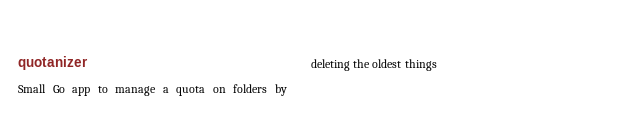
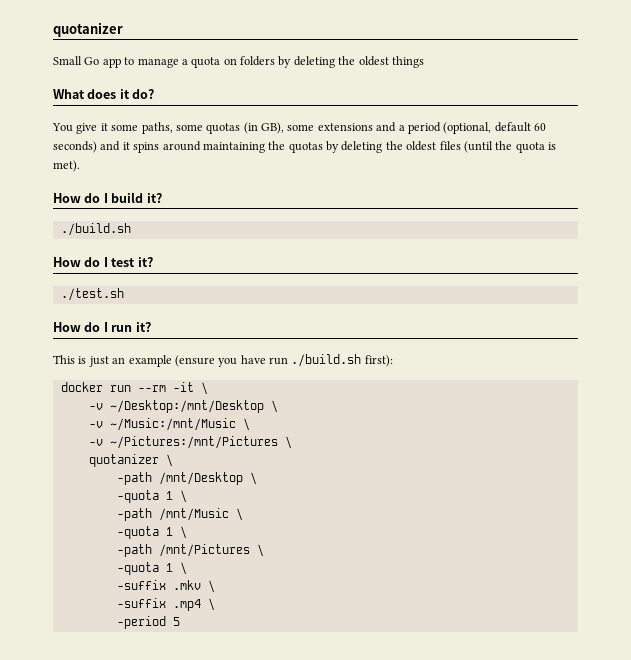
(437, 65) none -> [53,89,155,99] [52,122,546,134] [53,141,556,153] [53,160,80,172] [53,192,162,203] [60,223,131,236] [53,257,153,267] [60,288,124,301] [53,322,151,332] [53,354,393,367] [60,382,208,395] [88,400,278,413] [88,418,250,431] [88,436,292,449] [88,454,173,467] [116,472,257,485] [116,490,187,503] [116,508,243,521] [116,526,187,539] [116,544,264,557] [116,562,187,575] [116,580,215,593] [116,598,215,611] [116,616,180,629] // What does it do? // You give it some paths, some quotas (in GB), some extensions and a period (optional, default 60 seconds) and it spins around maintaining the quotas by deleting the oldest files (until the quota is met). // How do I build it? // ./build.sh // How do I test it? // ./test.sh // How do I run it? // This is just an example (ensure you have run ./build.sh first): // docker run --rm -it \ // -v ~/Desktop:/mnt/Desktop \ // -v ~/Music:/mnt/Music \ // -v ~/Pictures:/mnt/Pictures \ // quotanizer \ // -path /mnt/Desktop \ // -quota 1 \ // -path /mnt/Music \ // -quota 1 \ // -path /mnt/Pictures \ // -quota 1 \ // -suffix .mkv \ // -suffix .mp4 \ // -period 5

